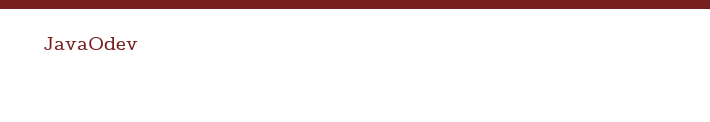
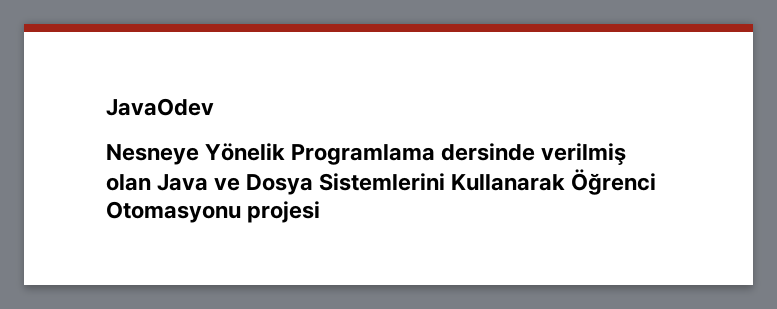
(138, 43) none -> [106,143,627,166] [106,169,657,195] [106,201,321,223] // Nesneye Yönelik Programlama dersinde verilmiş olan Java ve Dosya Sistemlerini Kullanarak Öğrenci Otomasyonu projesi

